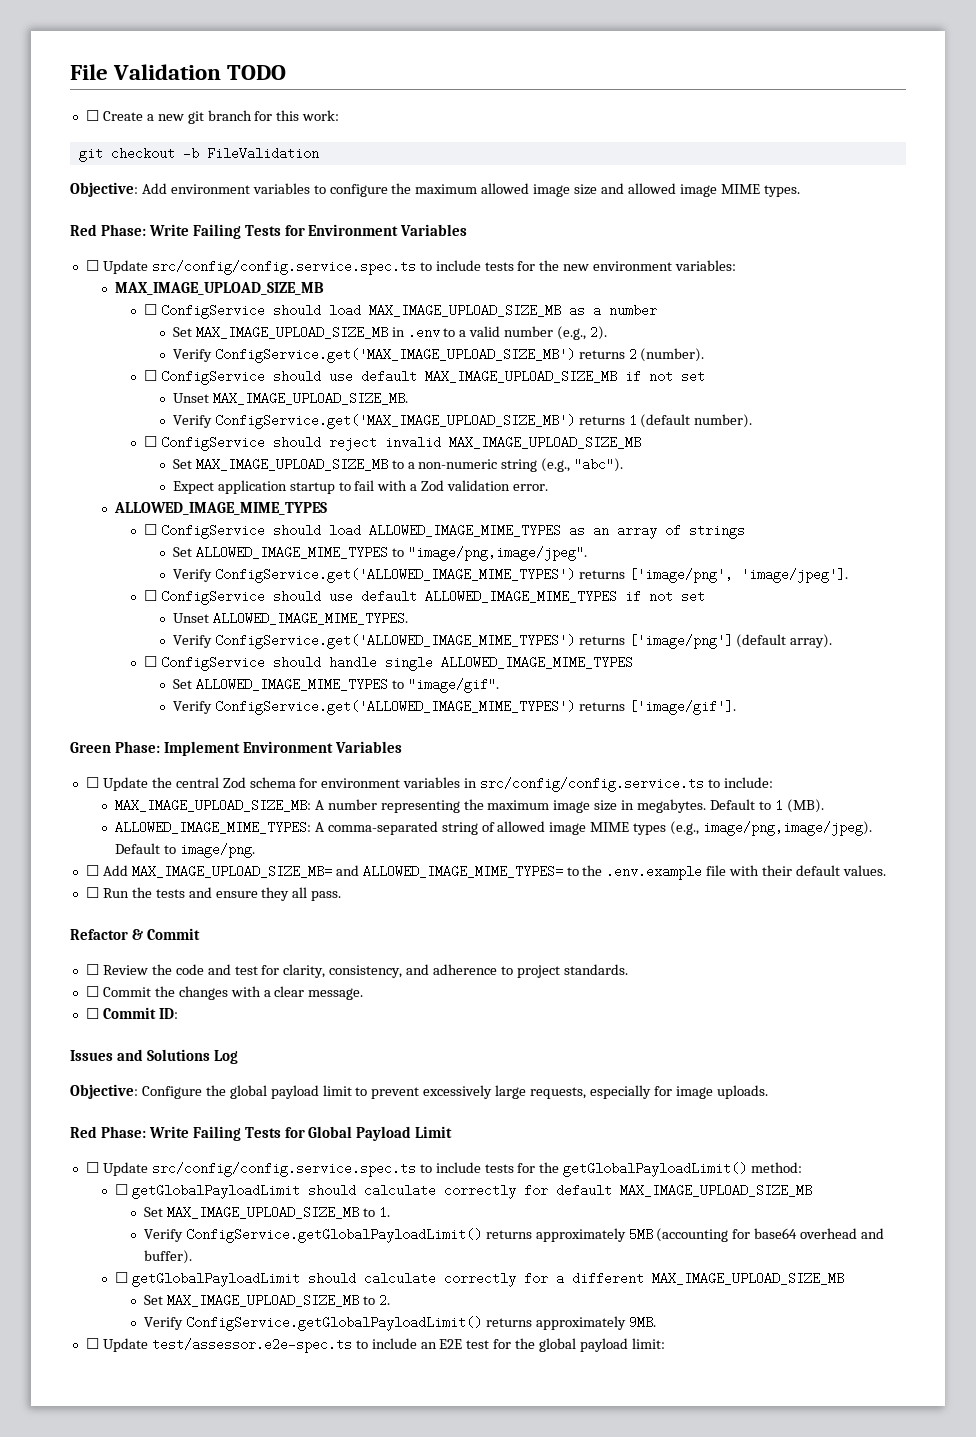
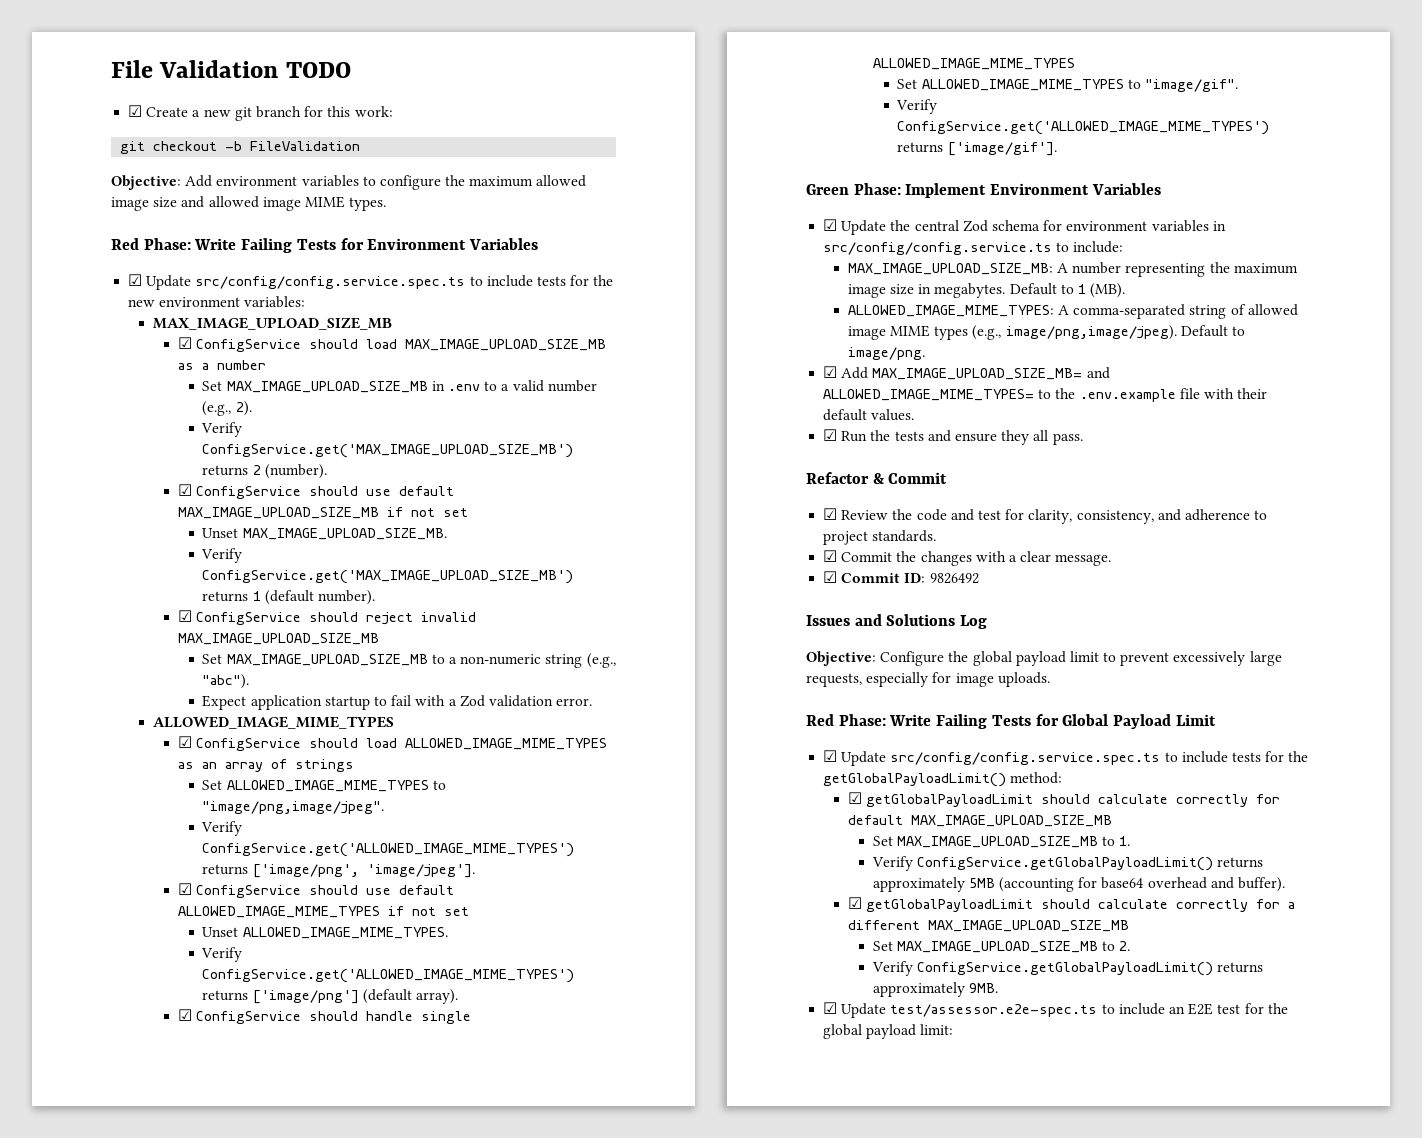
[85,110,99,121] ☐ -> [128,105,143,117] ☑
[85,260,99,271] ☐ -> [128,274,143,286] ☑
[143,304,157,315] ☐ -> [177,337,192,349] ☑
[143,370,157,381] ☐ -> [177,484,192,496] ☑
[143,436,157,447] ☐ -> [177,610,192,622] ☑
[143,524,157,535] ☐ -> [177,736,192,748] ☑
[143,590,157,601] ☐ -> [177,883,192,895] ☑
[143,656,157,667] ☐ -> [177,1009,192,1021] ☑
[85,777,99,788] ☐ -> [823,219,838,231] ☑
[85,865,99,876] ☐ -> [823,366,838,378] ☑
[85,887,99,898] ☐ -> [823,429,838,441] ☑
[85,964,99,975] ☐ -> [823,508,838,520] ☑
[85,986,99,997] ☐ -> [823,550,838,562] ☑
[85,1008,99,1019] ☐ -> [823,571,838,583] ☑
(178, 1013) none -> [929,573,979,584] 9826492
[85,1162,99,1173] ☐ -> [823,750,838,762] ☑
[114,1184,128,1195] ☐ -> [847,792,862,804] ☑
[114,1272,128,1283] ☐ -> [847,897,862,909] ☑
[85,1338,99,1349] ☐ -> [823,1002,838,1014] ☑

